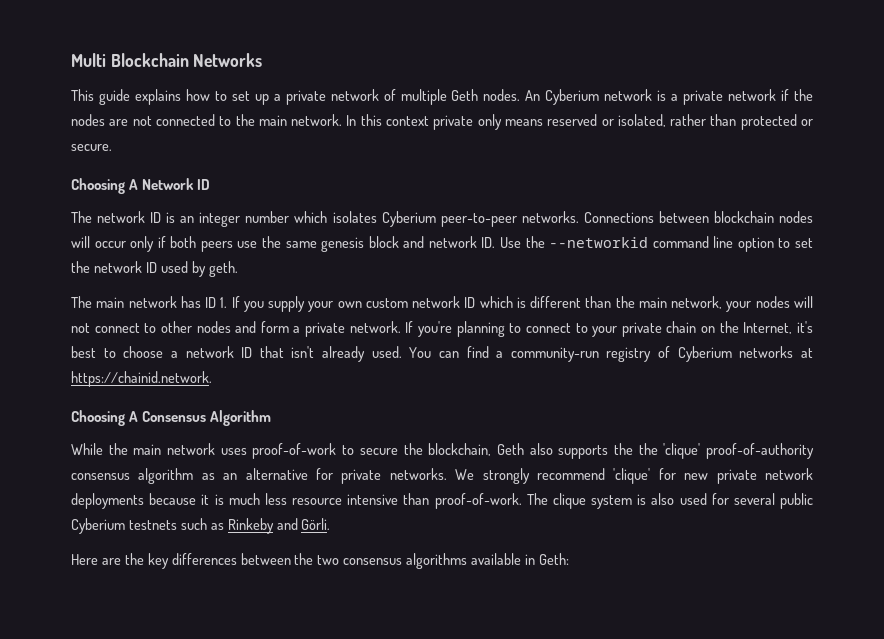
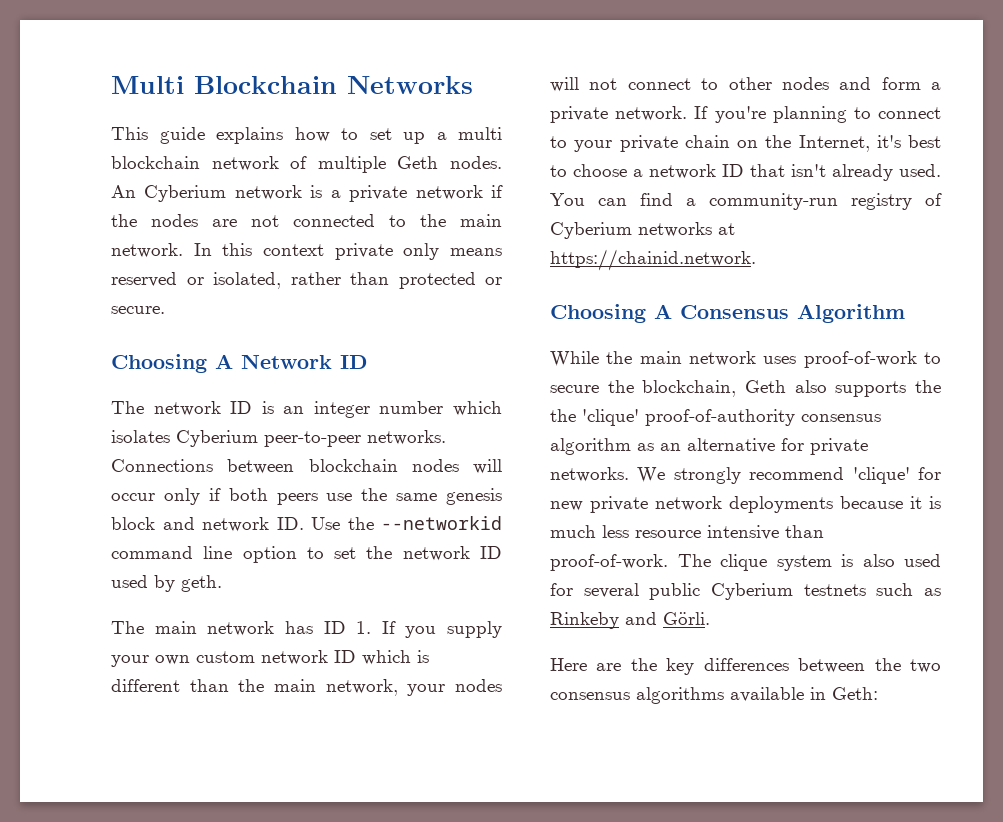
[285,90,326,105] private -> [458,127,502,140] [111,156,200,169] multi blockchain

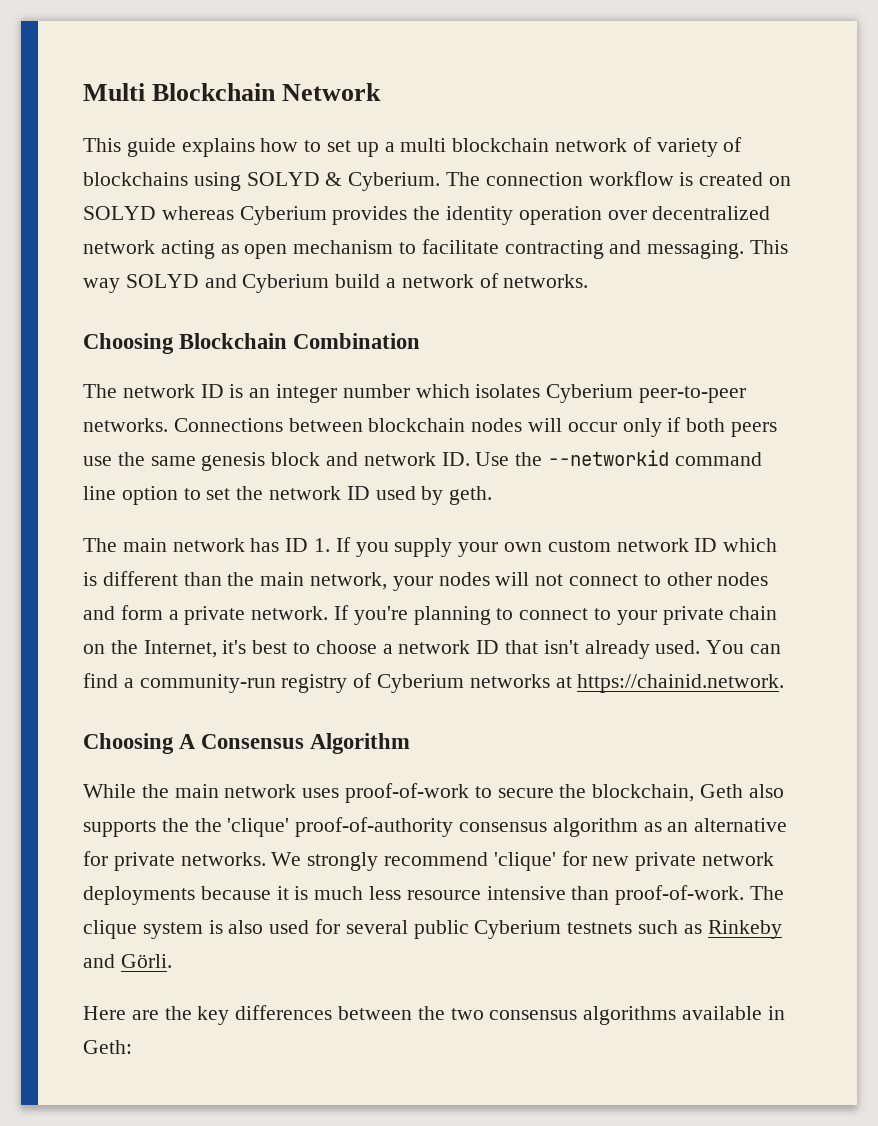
[347,76,473,94] Networks -> [282,83,382,101] Network
[317,156,502,173] [111,185,503,202] [111,214,502,227] [111,243,502,260] [111,272,502,289] [111,306,165,314] [111,354,368,373] multiple Geth nodes. An Cyberium network is a private network if the nodes are not connected to the main network. In this context private only means reserved or isolated, rather than protected or secure. // Choosing A Network ID -> [656,137,743,157] [83,171,792,191] [83,206,771,225] [83,239,789,259] [83,273,589,293] [83,333,421,354] variety of blockchains using SOLYD & Cyberium. The connection workflow is created on SOLYD whereas Cyberium provides the identity operation over decentralized network acting as open mechanism to facilitate contracting and messaging. This way SOLYD and Cyberium build a network of networks. // Choosing Blockchain Combination

